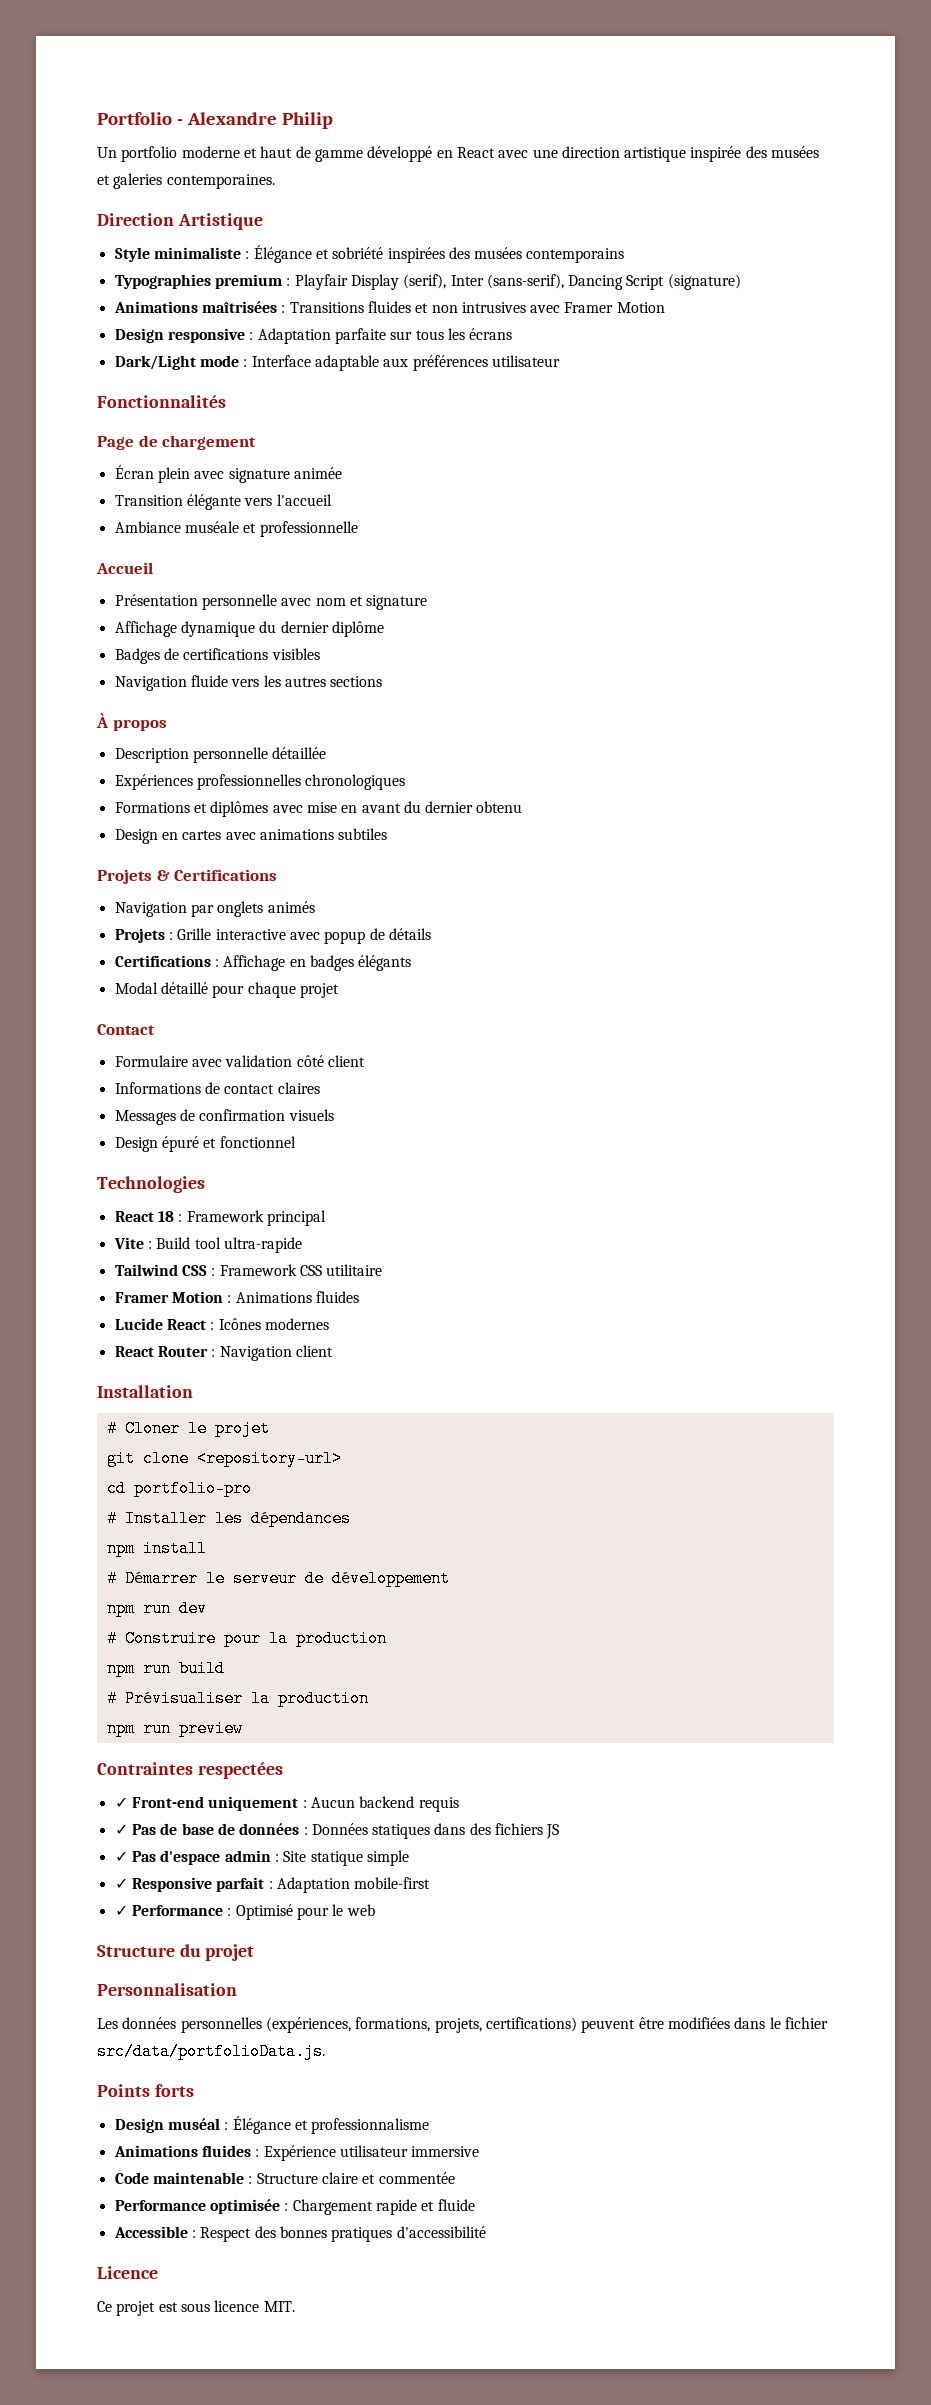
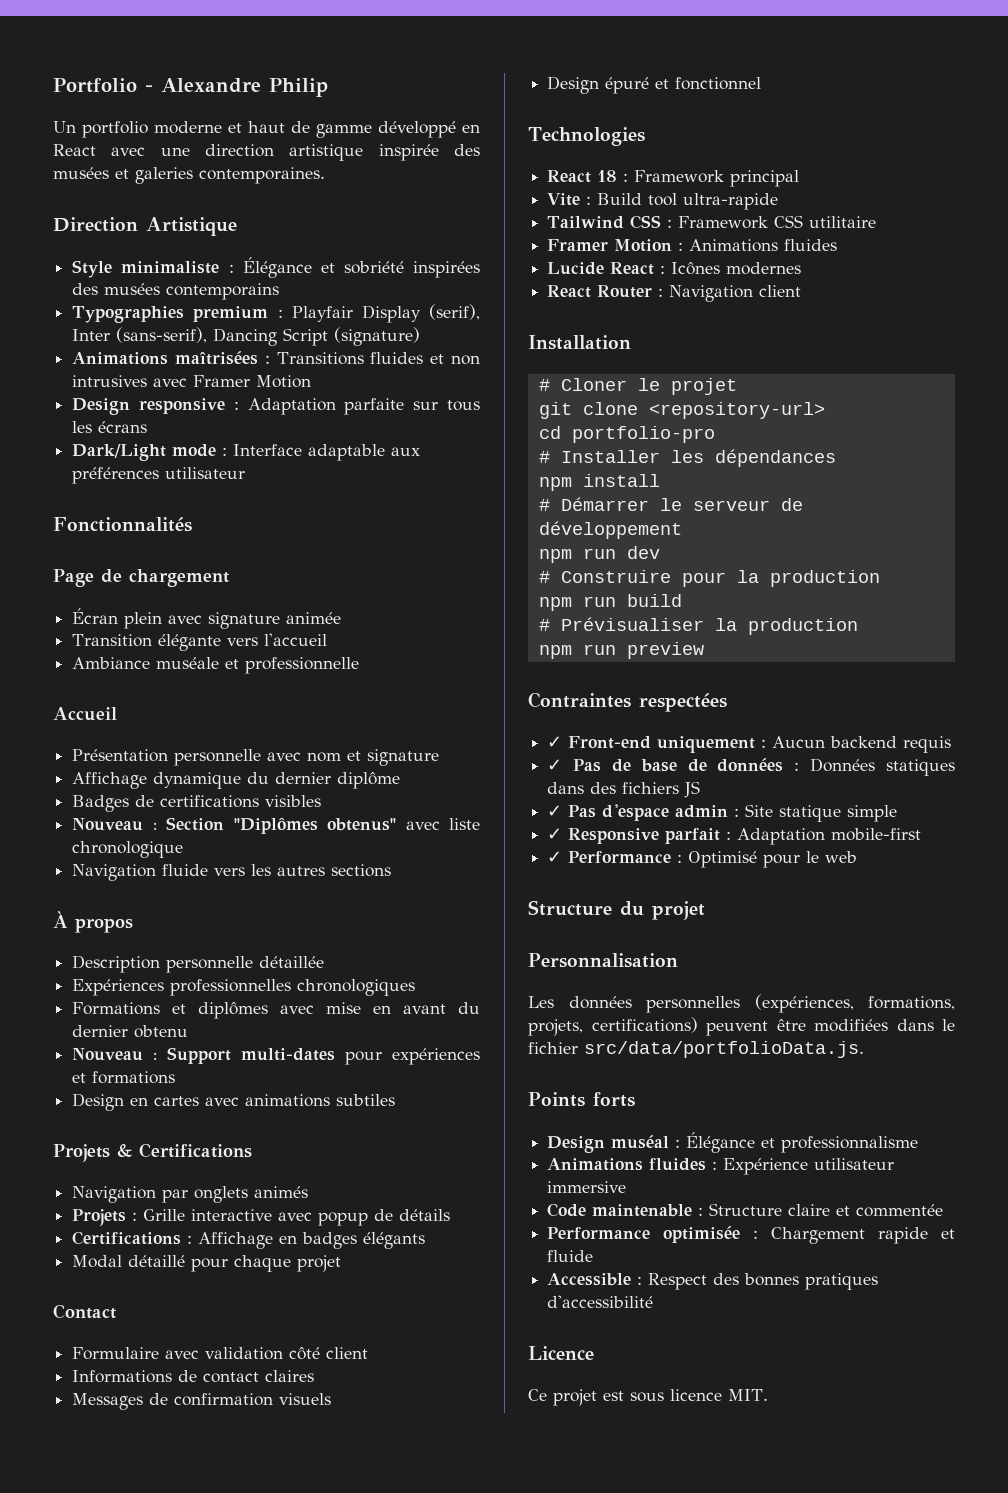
(320, 654) none -> [72,817,480,834] [72,841,184,858] // Nouveau : Section "Diplômes obtenus" avec liste chronologique
(523, 807) none -> [72,1047,480,1065] [72,1071,176,1084] // Nouveau : Support multi-dates pour expériences et formations

